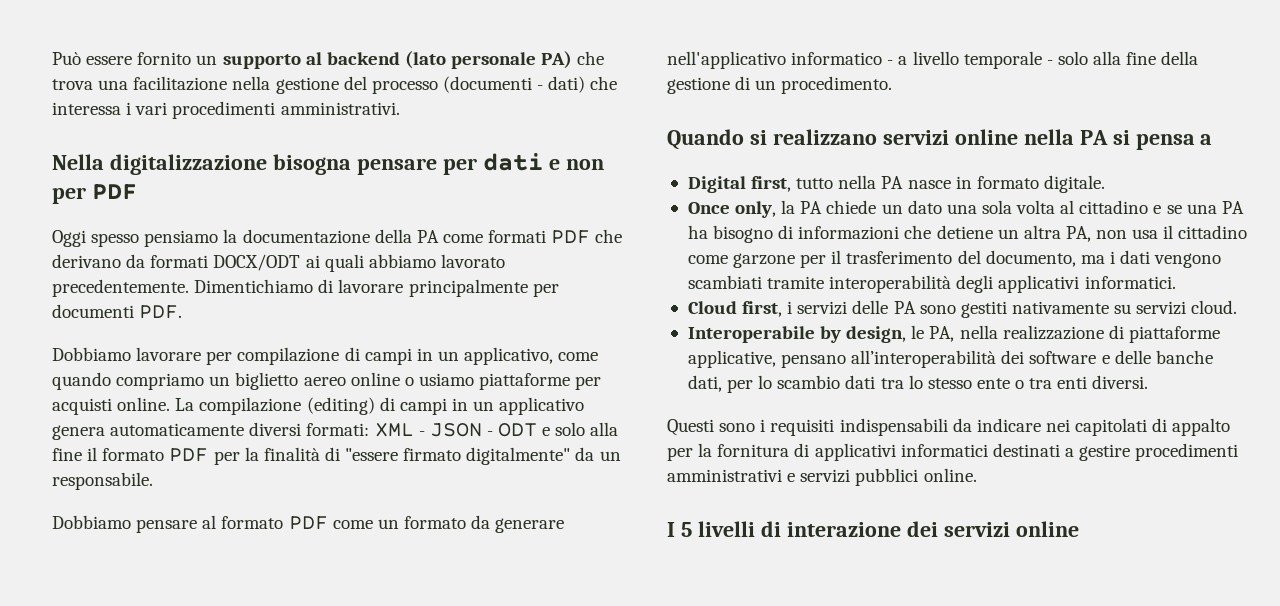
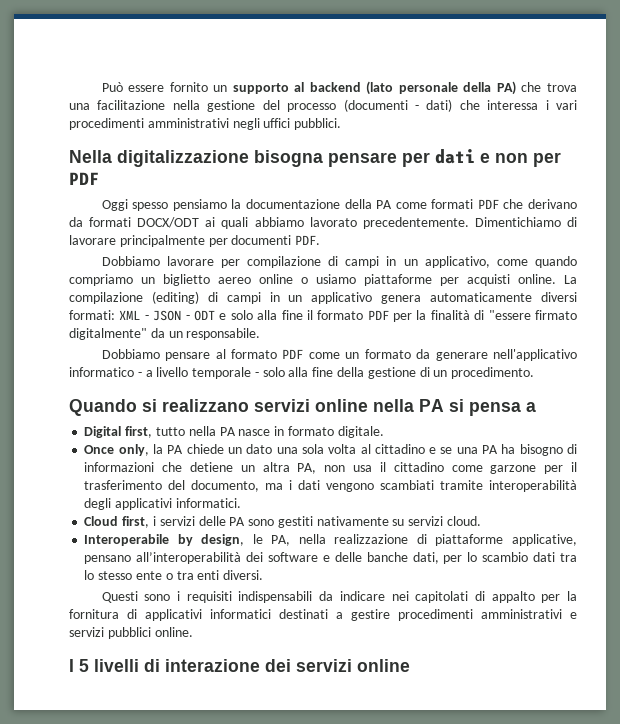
(537, 60) none -> [463,82,492,92] della
[280,102,400,115] amministrativi. -> [147,118,342,130] amministrativi negli uffici pubblici.

